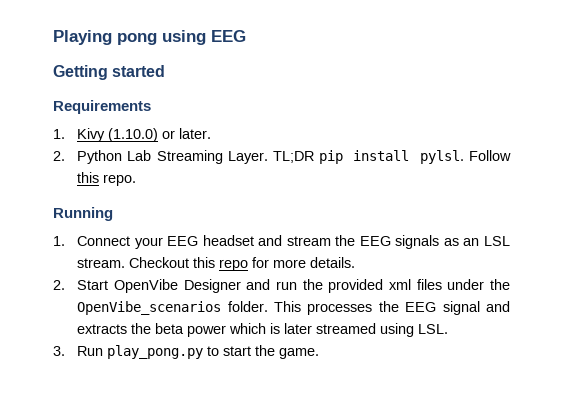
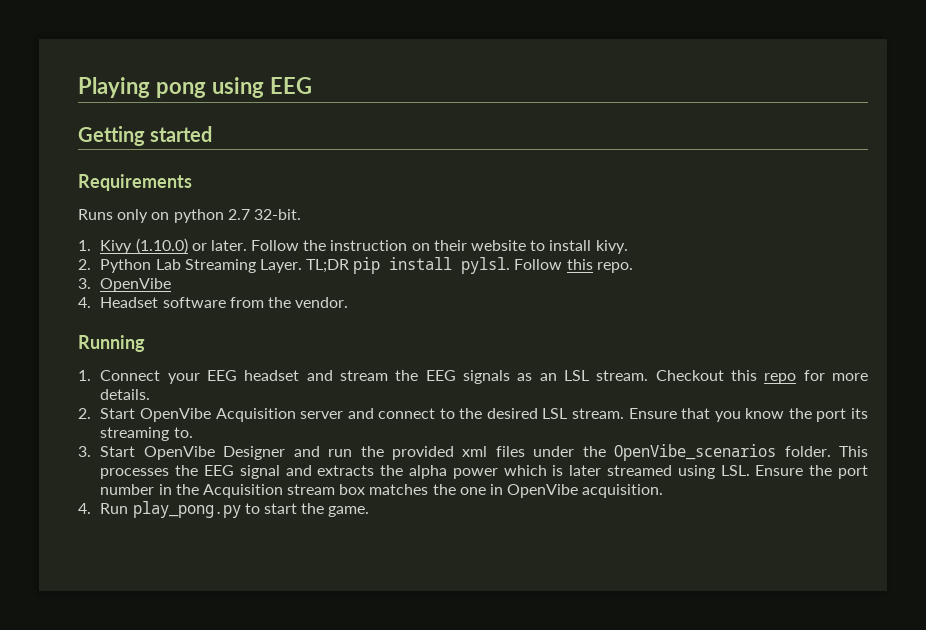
(151, 107) none -> [78,209,301,223] // Runs only on python 2.7 32-bit.
(212, 133) none -> [251,240,628,254] Follow the instruction on their website to install kivy.
(137, 180) none -> [78,278,172,292] [78,297,349,308] // 3. OpenVibe // 4. Headset software from the vendor.
(178, 286) none -> [215,408,868,422] [100,427,193,441] [78,446,215,460] Acquisition server and connect to the desired LSL stream. Ensure that you know the port its streaming to. // 3. Start OpenVibe
[155,323,185,334] beta -> [408,465,447,479] alpha
[53,346,65,356] // 3. -> [755,465,868,479] [100,484,664,498] [78,503,91,514] Ensure the port number in the Acquisition stream box matches the one in OpenVibe acquisition. // 4.

